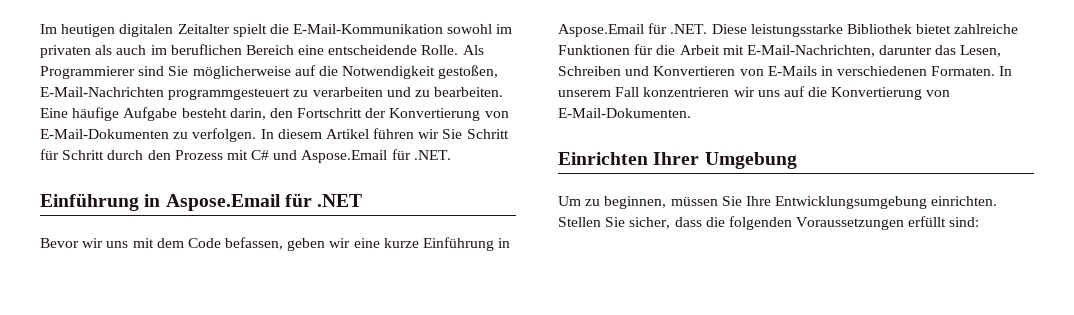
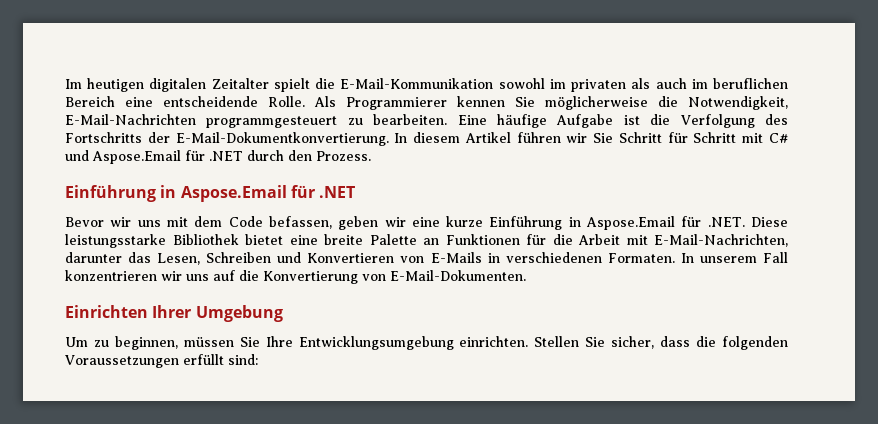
[138,66,165,76] sind -> [457,96,505,107] kennen
[294,65,499,79] [40,87,504,100] [40,107,509,121] [40,128,257,142] auf die Notwendigkeit gestoßen, E-Mail-Nachrichten programmgesteuert zu verarbeiten und zu bearbeiten. Eine häufige Aufgabe besteht darin, den Fortschritt der Konvertierung von E-Mail-Dokumenten zu verfolgen. -> [658,96,788,110] [65,114,788,128] [65,132,389,146] die Notwendigkeit, E-Mail-Nachrichten programmgesteuert zu bearbeiten. Eine häufige Aufgabe ist die Verfolgung des Fortschritts der E-Mail-Dokumentkonvertierung.
[107,150,223,160] durch den Prozess -> (737, 137) none
[413,150,451,160] .NET. -> [209,150,371,161] .NET durch den Prozess.
[954,24,1019,34] zahlreiche -> [289,234,439,245] eine breite Palette an

